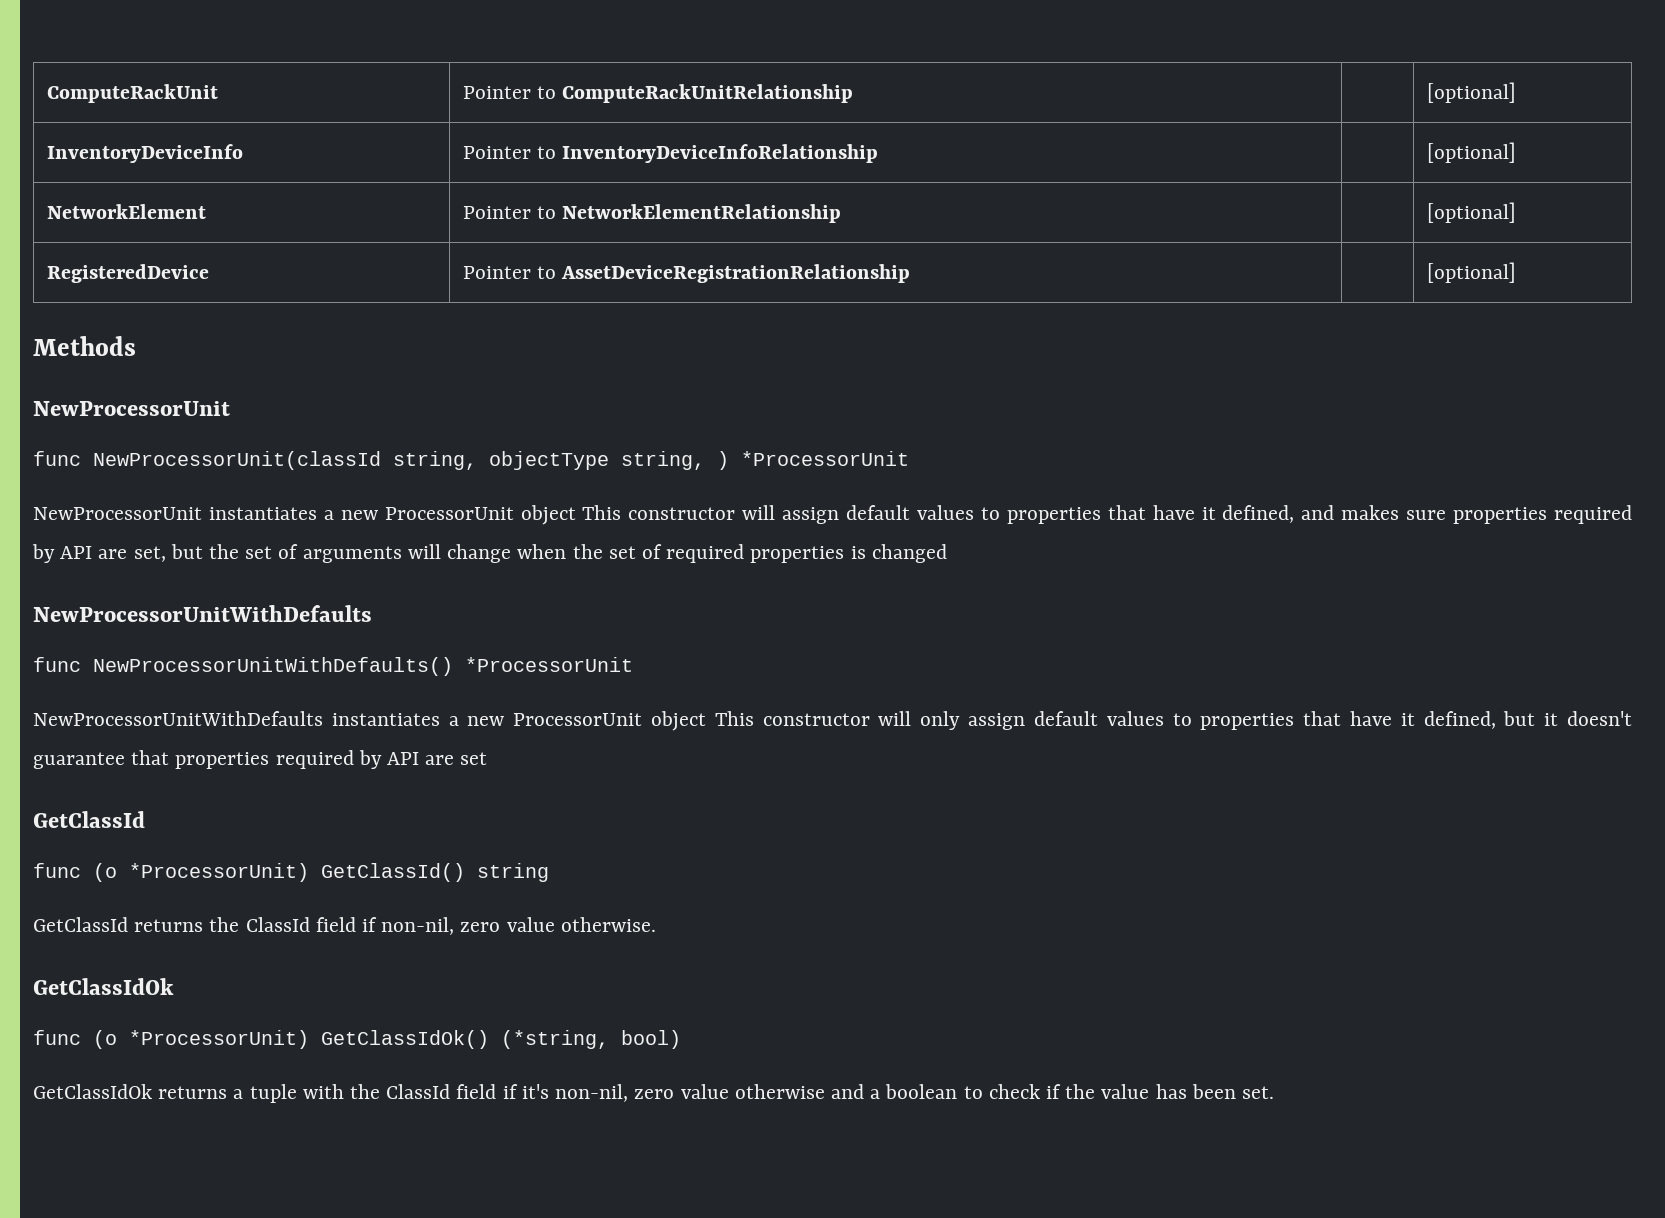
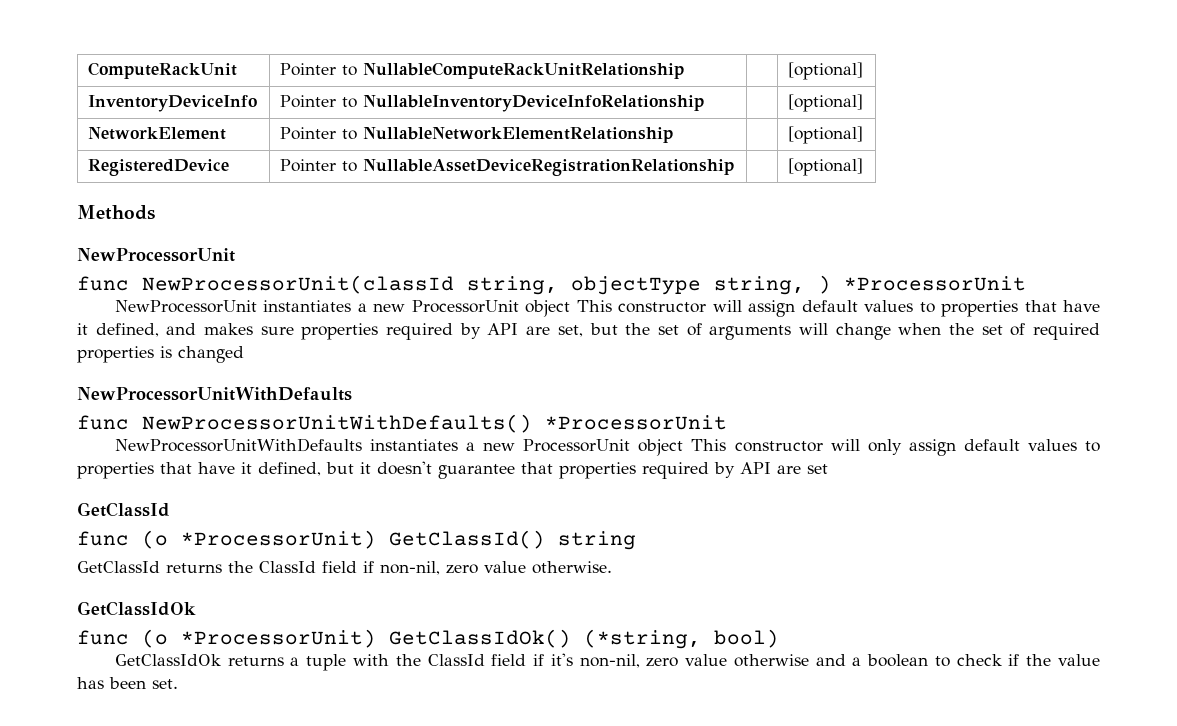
[562,84,854,103] ComputeRackUnitRelationship -> [363,62,685,79] NullableComputeRackUnitRelationship
[562,144,879,163] InventoryDeviceInfoRelationship -> [363,95,705,112] NullableInventoryDeviceInfoRelationship
[562,204,842,223] NetworkElementRelationship -> [363,127,674,143] NullableNetworkElementRelationship
[561,264,911,283] AssetDeviceRegistrationRelationship -> [363,159,735,176] NullableAssetDeviceRegistrationRelationship

